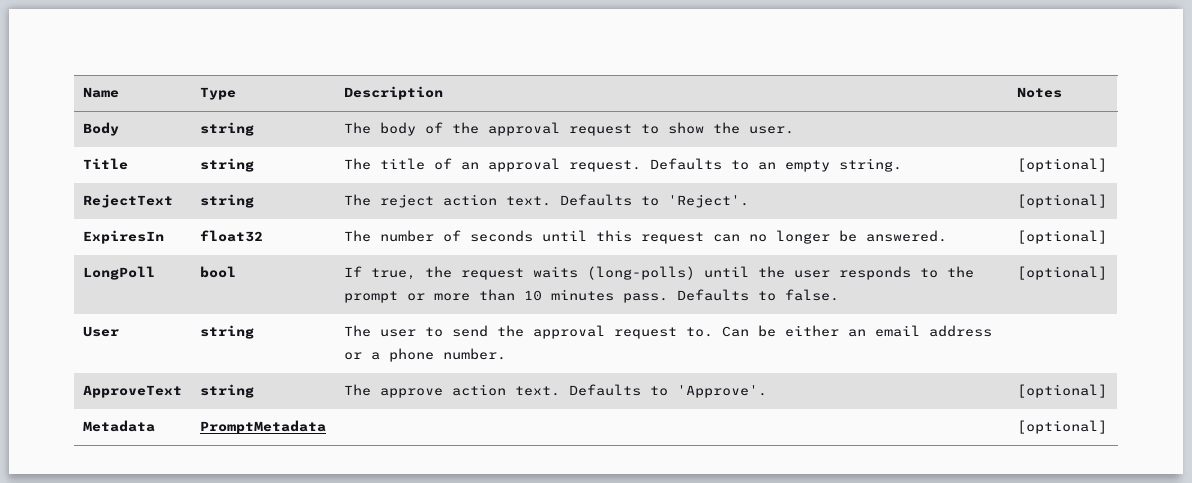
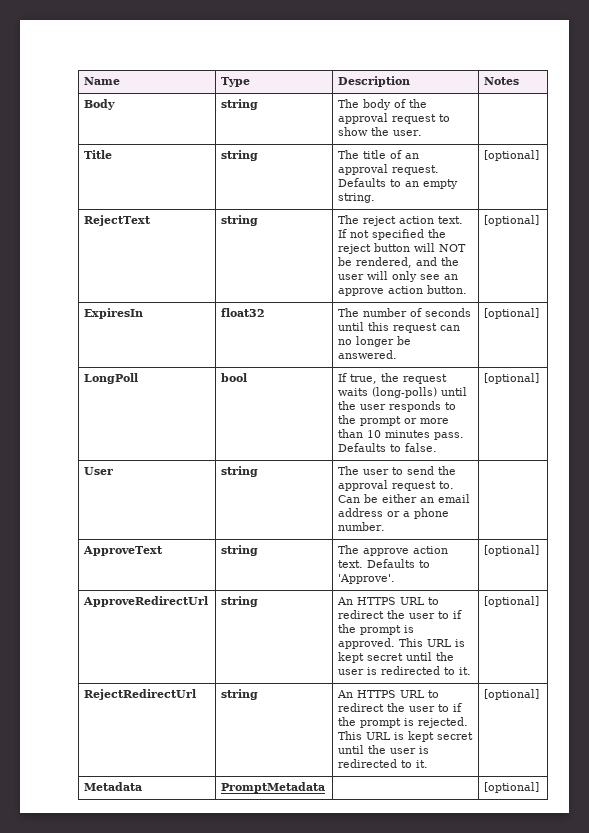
[559,194,749,208] Defaults to 'Reject'. -> [338,229,447,240] [338,243,467,254] [338,257,460,268] [338,271,459,282] [338,285,468,296] If not specified the reject button will NOT be rendered, and the user will only see an approve action button.
(1107, 391) none -> [83,596,209,607] [221,596,259,607] [337,597,440,605] [338,610,463,619] [338,624,415,635] [338,638,466,649] [338,652,455,663] [338,666,472,675] [484,596,540,607] [84,689,197,700] [221,689,259,700] [337,690,440,698] [338,703,463,712] [338,717,469,728] [338,731,474,742] [338,745,430,754] [338,759,429,768] [484,689,540,700] // ApproveRedirectUrl | string | An HTTPS URL to redirect the user to if the prompt is approved. This URL is kept secret until the user is redirected to it. | [optional] // RejectRedirectUrl | string | An HTTPS URL to redirect the user to if the prompt is rejected. This URL is kept secret until the user is redirected to it. | [optional]

